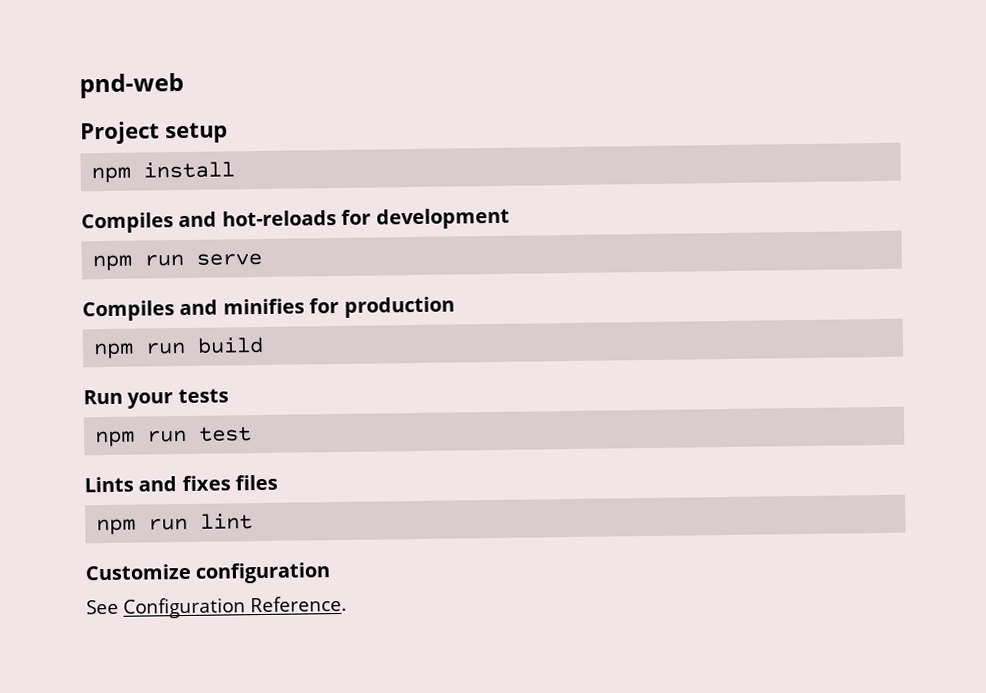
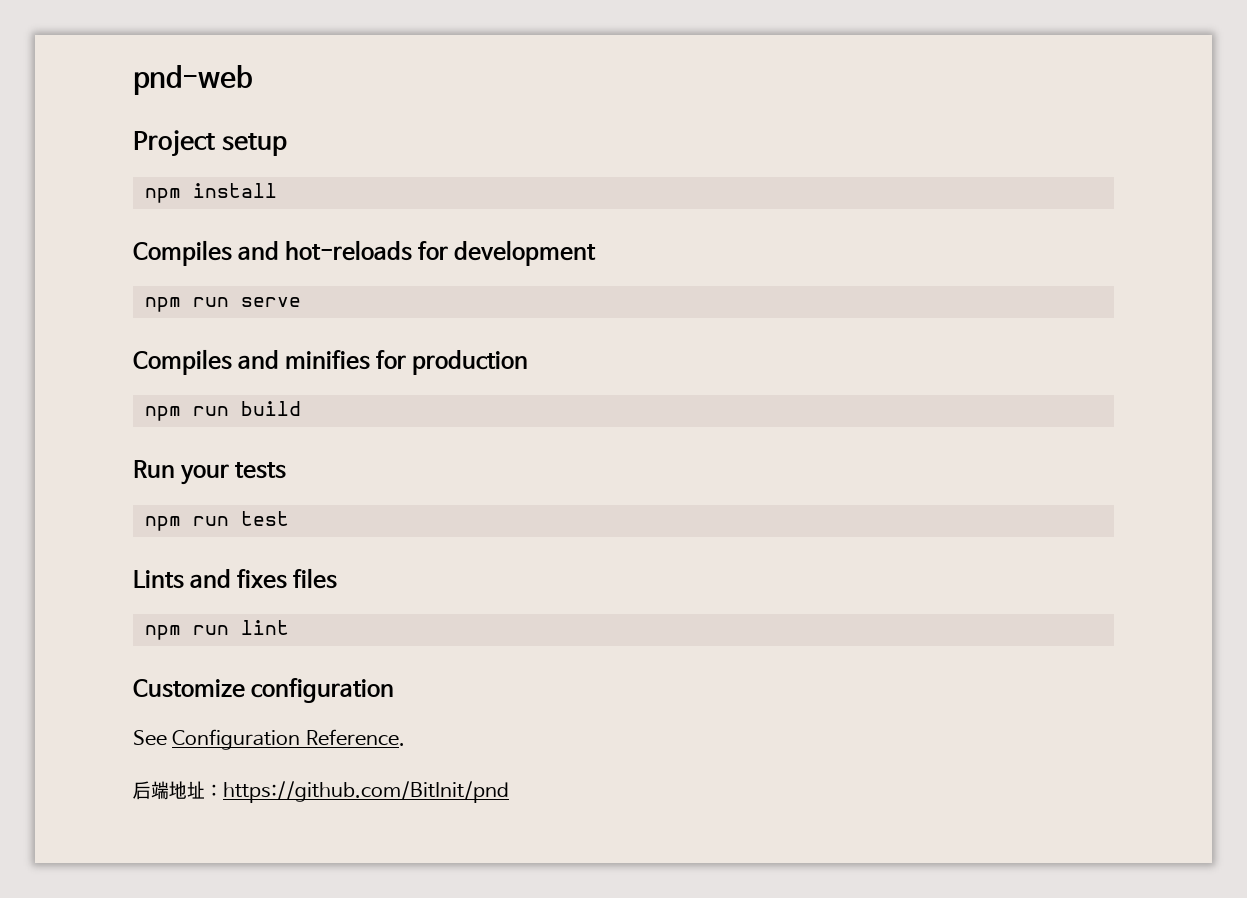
(347, 604) none -> [133,781,509,803] // 后端地址：https://github.com/BitInit/pnd

